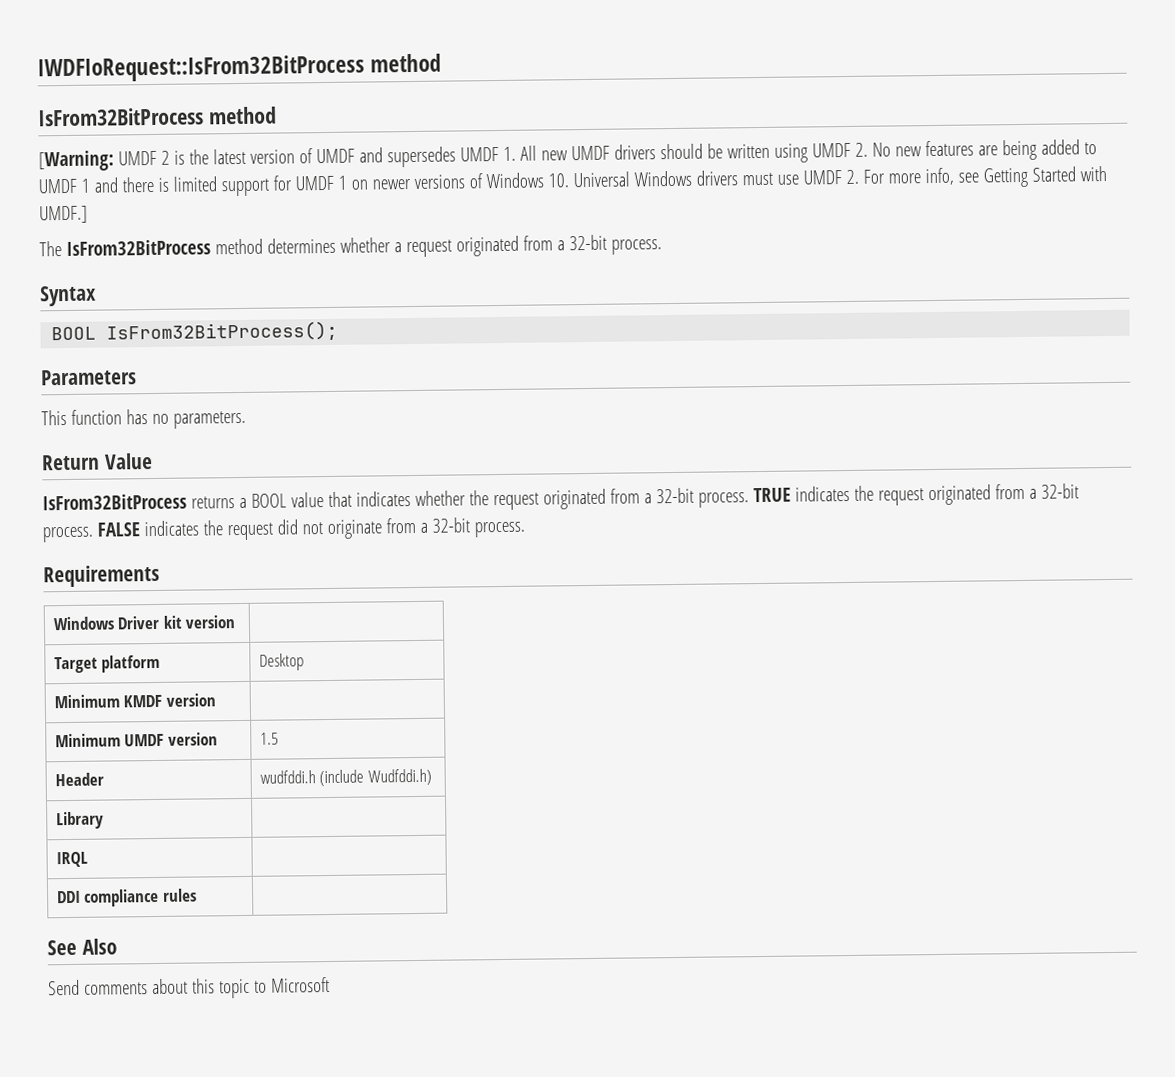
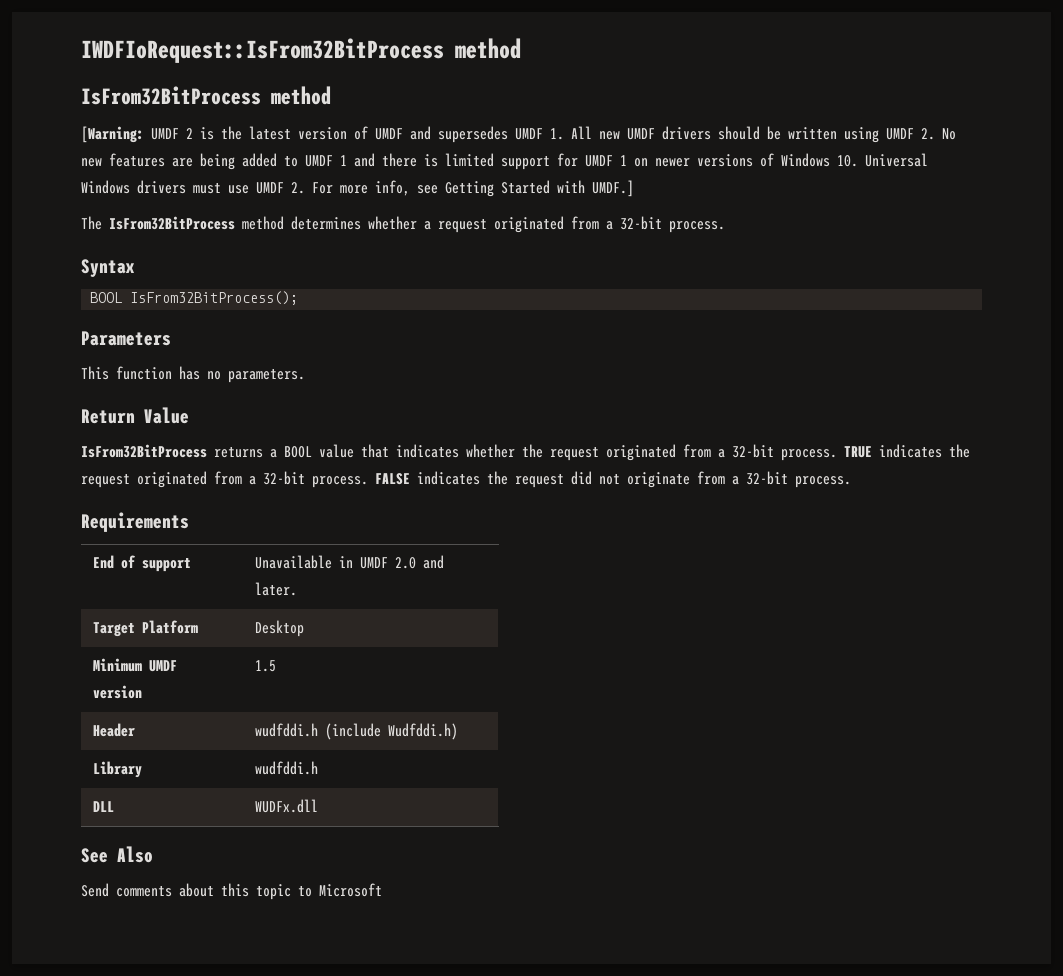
[52,615,236,631] Windows Driver kit version | -> [93,555,192,572] [255,555,445,569] [255,582,298,596] End of support | Unavailable in UMDF 2.0 and later.
[101,654,161,673] platform -> [142,620,199,634] Platform
[53,693,216,709] // Minimum KMDF version | -> (305, 628) none
[55,851,88,868] [56,888,197,907] // IRQL | // DDI compliance rules | -> [255,761,319,775] [93,801,115,812] [255,799,319,813] wudfddi.h // DLL | WUDFx.dll

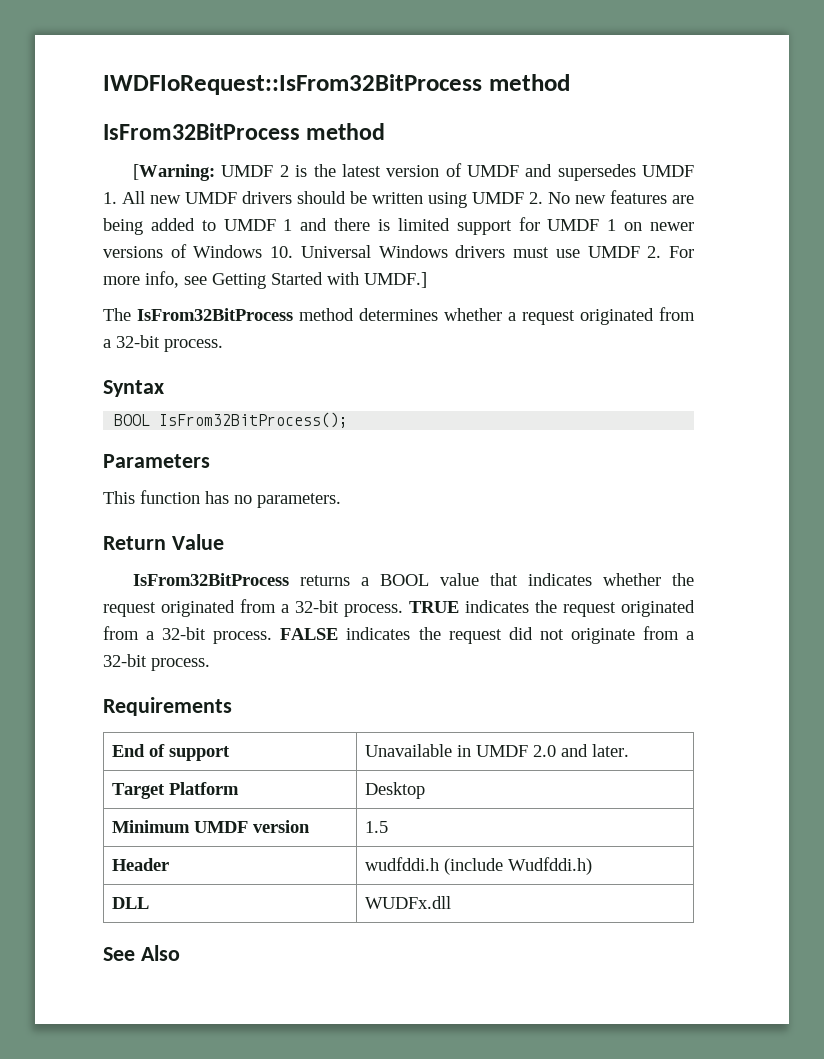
[93,761,143,778] [255,761,319,775] // Library | wudfddi.h -> (592, 866) none
[81,883,382,900] // Send comments about this topic to Microsoft -> (180, 953) none

